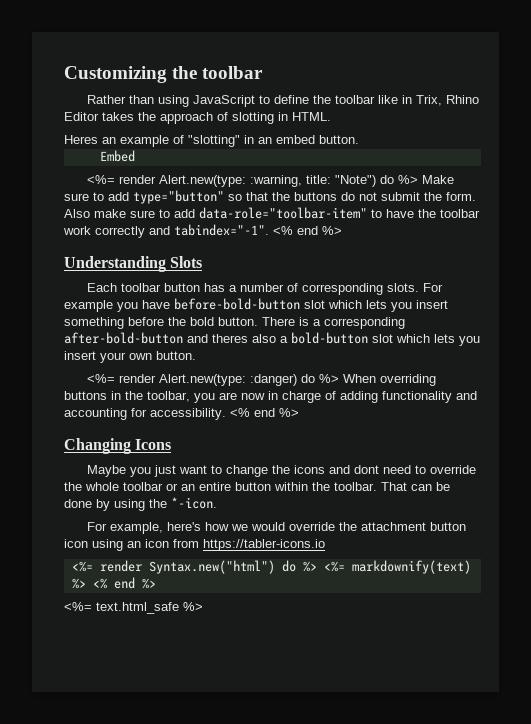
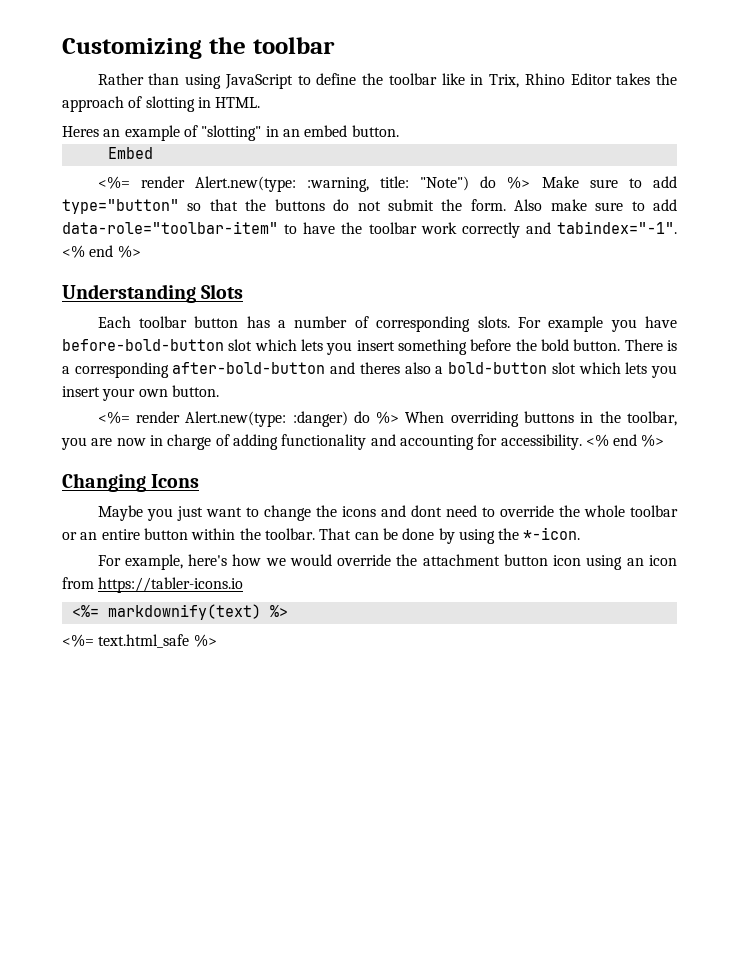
[99,560,345,574] render Syntax.new("html") do %> <%= -> (99, 611) none
[92,577,156,589] <% end %> -> (288, 611) none

